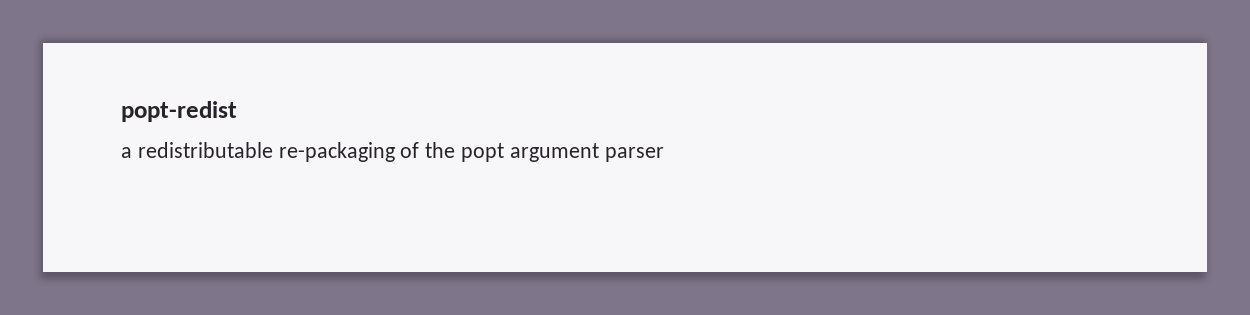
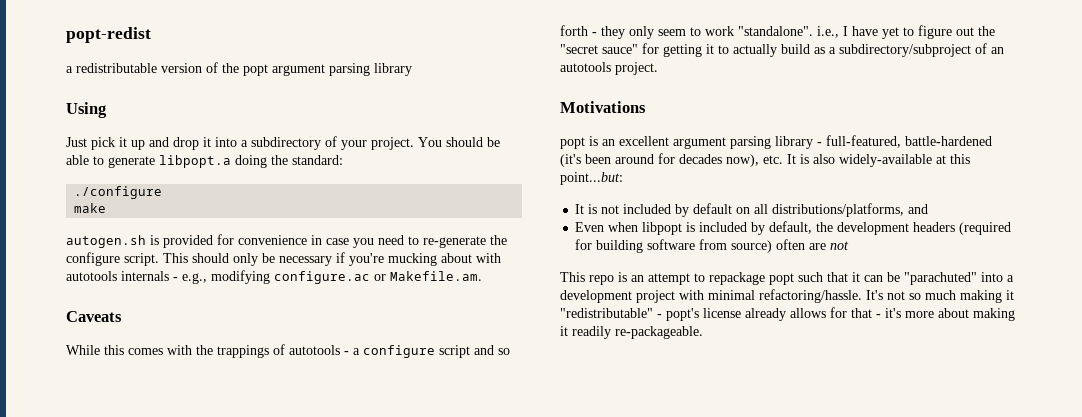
[278,142,395,162] re-packaging -> [161,63,202,73] version
[604,147,664,162] parser -> [329,63,412,76] [66,102,107,118] [66,136,500,150] [66,155,343,168] [74,186,163,199] [74,203,107,213] [66,234,507,248] [66,252,501,266] [66,270,482,284] [66,311,122,322] [66,344,510,358] [560,25,995,39] [560,43,1004,57] [560,62,658,75] [560,101,646,113] [560,135,992,149] [560,153,970,167] [560,172,623,185] [575,203,929,217] [575,221,1012,235] [575,239,850,253] [560,272,1014,285] [560,289,1014,303] [560,307,1015,321] [560,326,703,339] parsing library // Using // Just pick it up and drop it into a subdirectory of your project. You should be able to generate libpopt.a doing the standard: // ./configure // make // autogen.sh is provided for convenience in case you need to re-generate the configure script. This should only be necessary if you're mucking about with autotools internals - e.g., modifying configure.ac or Makefile.am. // Caveats // While this comes with the trappings of autotools - a configure script and so forth - they only seem to work "standalone". i.e., I have yet to figure out the "secret sauce" for getting it to actually build as a subdirectory/subproject of an autotools project. // Motivations // popt is an excellent argument parsing library - full-featured, battle-hardened (it's been around for decades now), etc. It is also widely-available at this point...but: // It is not included by default on all distributions/platforms, and // Even when libpopt is included by default, the development headers (required for building software from source) often are not // This repo is an attempt to repackage popt such that it can be "parachuted" into a development project with minimal refactoring/hassle. It's not so much making it "redistributable" - popt's license already allows for that - it's more about making it readily re-packageable.

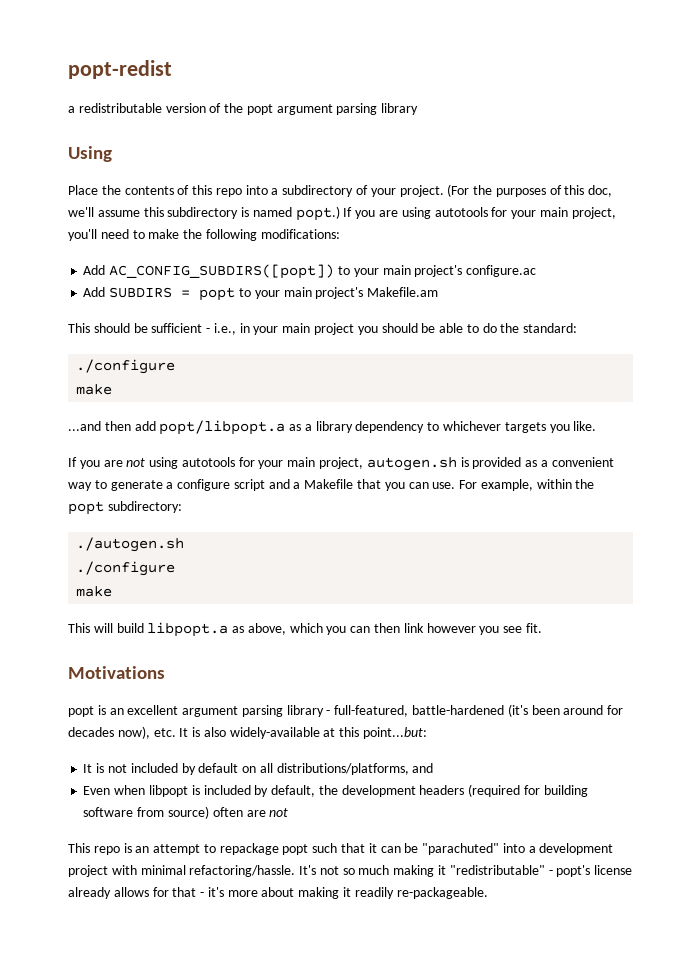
[66,137,211,150] Just pick it up and drop it -> [68,185,242,197] Place the contents of this repo
[418,137,442,147] You -> [447,184,613,197] [68,206,616,221] [68,229,340,241] [83,264,537,279] [83,287,439,301] [68,323,378,335] (For the purposes of this doc, we'll assume this subdirectory is named popt.) If you are using autotools for your main project, you'll need to make the following modifications: // Add AC_CONFIG_SUBDIRS([popt]) to your main project's configure.ac // Add SUBDIRS = popt to your main project's Makefile.am // This should be sufficient - i.e., in your main project you
[108,155,267,168] generate libpopt.a doing -> [482,323,497,333] do
[66,234,507,248] [66,252,501,266] [66,270,482,284] [66,311,122,322] [66,344,510,358] [560,25,995,39] [560,43,1004,57] [560,62,658,75] autogen.sh is provided for convenience in case you need to re-generate the configure script. This should only be necessary if you're mucking about with autotools internals - e.g., modifying configure.ac or Makefile.am. // Caveats // While this comes with the trappings of autotools - a configure script and so forth - they only seem to work "standalone". i.e., I have yet to figure out the "secret sauce" for getting it to actually build as a subdirectory/subproject of an autotools project. -> [68,420,597,435] [68,457,614,471] [68,479,595,491] [68,501,182,515] [76,537,185,552] [76,561,176,576] [76,586,113,597] [68,622,542,637] ...and then add popt/libpopt.a as a library dependency to whichever targets you like. // If you are not using autotools for your main project, autogen.sh is provided as a convenient way to generate a configure script and a Makefile that you can use. For example, within the popt subdirectory: // ./autogen.sh // ./configure // make // This will build libpopt.a as above, which you can then link however you see fit.

